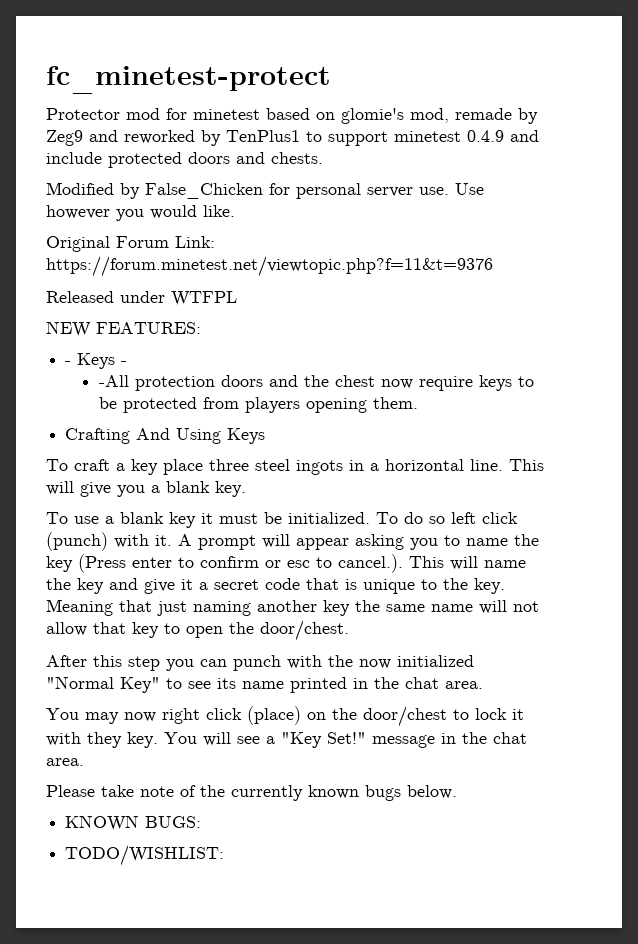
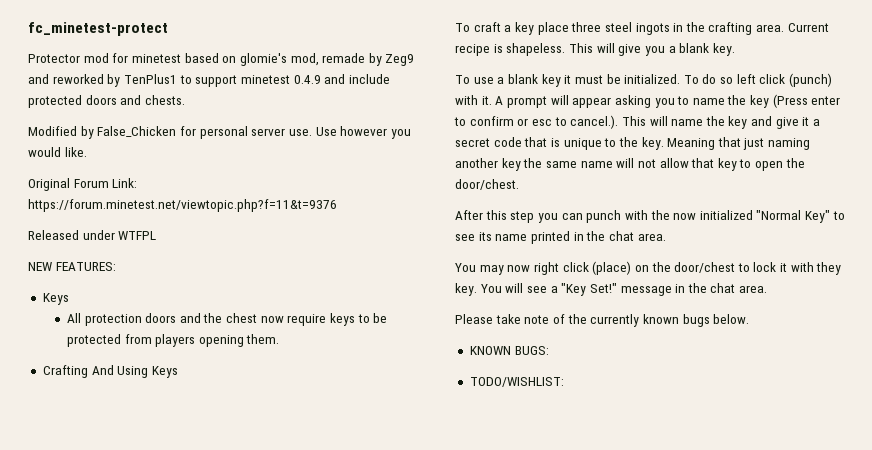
[65,353,128,369] [99,375,130,387] - Keys - // -All -> [42,293,69,305] [66,313,81,323] Keys // All
[370,459,503,471] a horizontal line. -> [685,22,829,35] [455,43,566,56] the crafting area. Current recipe is shapeless.

